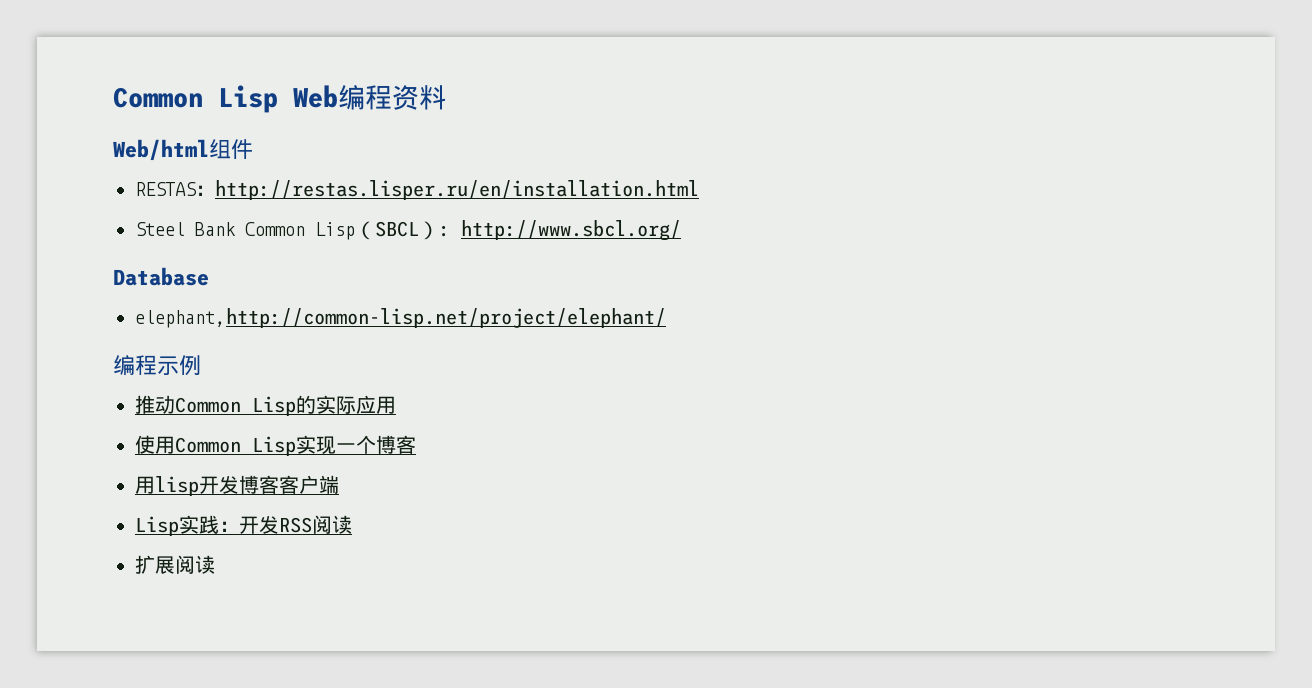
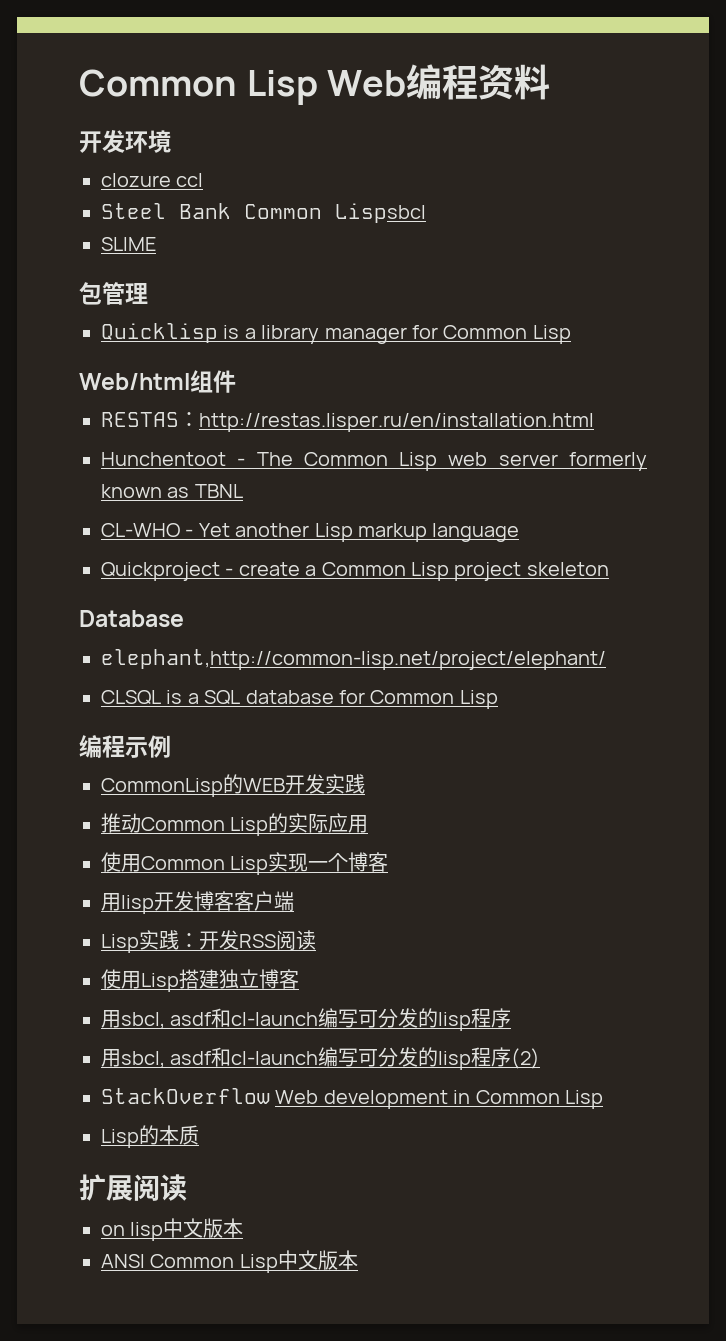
(446, 97) none -> [79,130,171,153] [101,173,204,187] [101,203,426,223] [101,237,156,251] [79,282,148,305] [101,323,571,344] // 开发环境 // clozure ccl // Steel Bank Common Lispsbcl // SLIME // 包管理 // Quicklisp is a library manager for Common Lisp
[135,220,681,241] [113,267,209,286] [135,308,666,328] [113,355,201,376] Steel Bank Common Lisp（SBCL）: http://www.sbcl.org/ // Database // elephant,http://common-lisp.net/project/elephant/ // 编程示例 -> [101,452,647,471] [101,484,243,498] [101,523,520,542] [101,562,609,581] [79,610,184,627] [101,649,606,670] [101,690,498,709] [79,735,171,758] [101,774,365,797] Hunchentoot - The Common Lisp web server formerly known as TBNL // CL-WHO - Yet another Lisp markup language // Quickproject - create a Common Lisp project skeleton // Database // elephant,http://common-lisp.net/project/elephant/ // CLSQL is a SQL database for Common Lisp // 编程示例 // CommonLisp的WEB开发实践
[135,555,215,574] 扩展阅读 -> [101,969,299,992] [101,1008,512,1031] [101,1047,541,1070] [101,1088,603,1109] [101,1125,199,1148] [79,1174,187,1201] [101,1218,244,1241] [101,1250,358,1273] 使用Lisp搭建独立博客 // 用sbcl, asdf和cl-launch编写可分发的lisp程序 // 用sbcl, asdf和cl-launch编写可分发的lisp程序(2) // StackOverflow Web development in Common Lisp // Lisp的本质 // 扩展阅读 // on lisp中文版本 // ANSI Common Lisp中文版本

